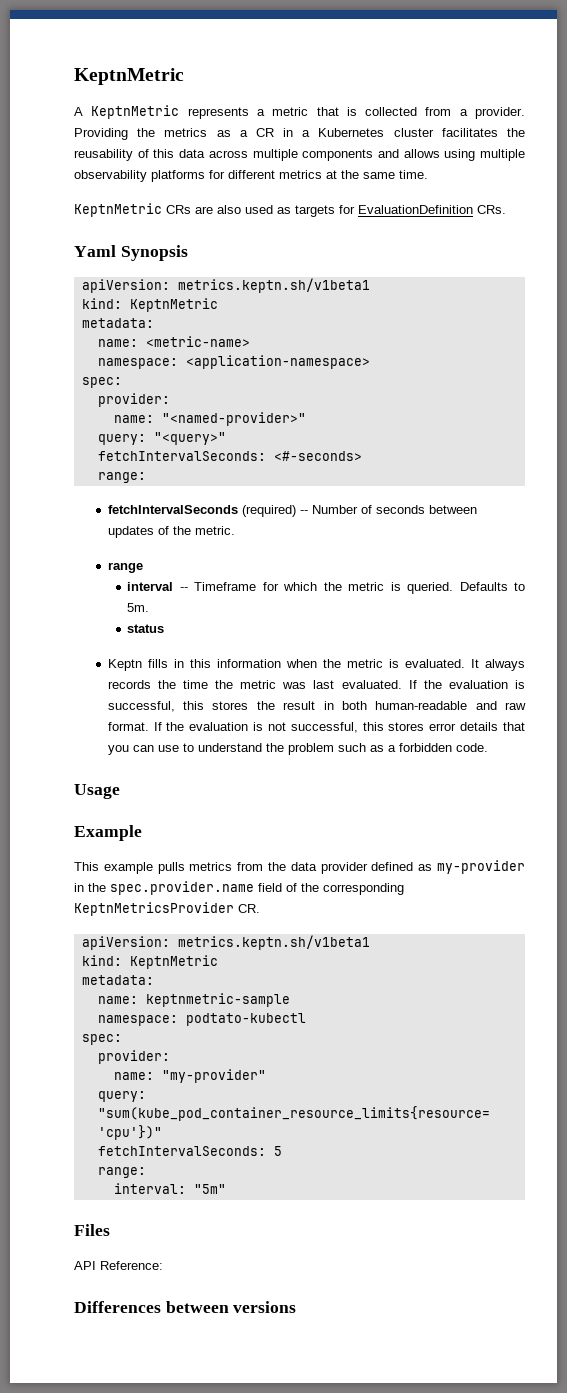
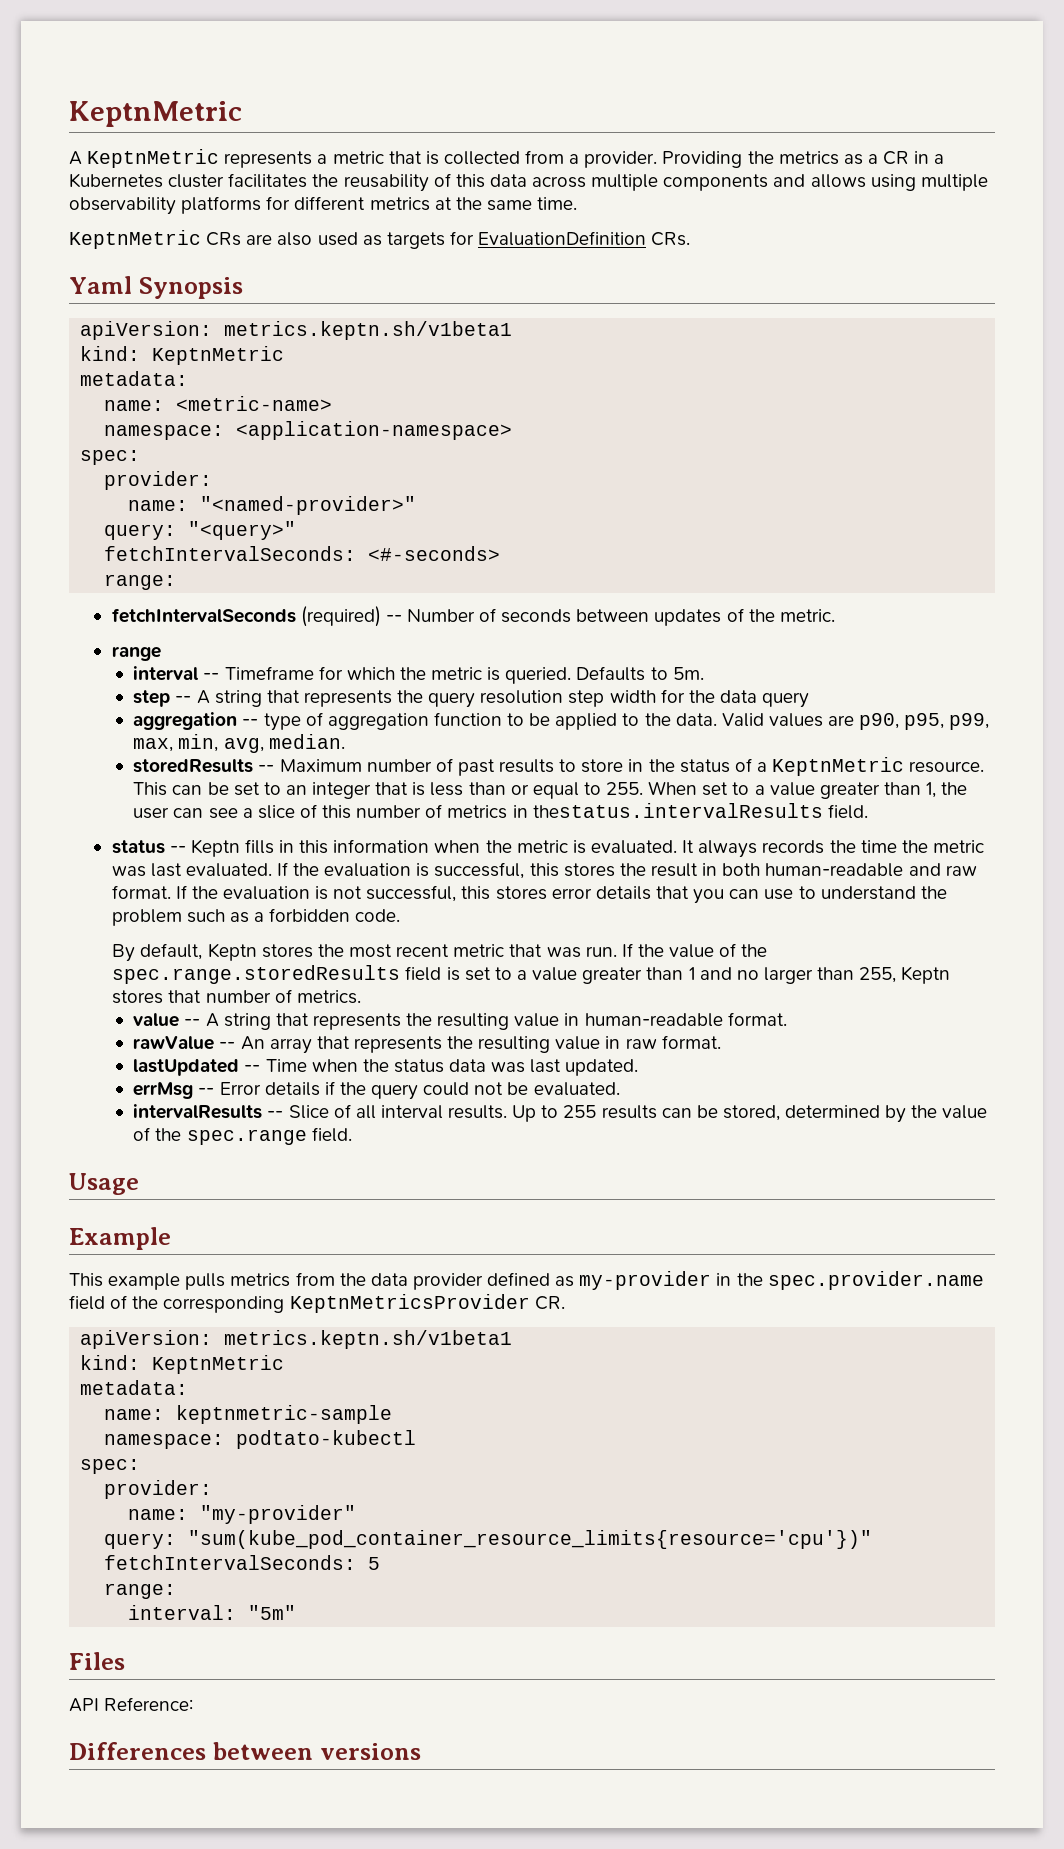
[127,624,165,633] status // -> [133,689,810,708] [133,712,990,731] [133,734,345,753] [133,757,985,776] [133,781,968,799] [133,803,868,819] [111,840,186,854] step -- A string that represents the query resolution step width for the data query // aggregation -- type of aggregation function to be applied to the data. Valid values are p90, p95, p99, max, min, avg, median. // storedResults -- Maximum number of past results to store in the status of a KeptnMetric resource. This can be set to an integer that is less than or equal to 255. When set to a value greater than 1, the user can see a slice of this number of metrics in thestatus.intervalResults field. // status --
(488, 747) none -> [112,943,768,962] [112,965,951,984] [112,989,361,1004] [133,1012,787,1030] [133,1035,721,1054] [133,1059,639,1076] [133,1081,620,1100] [133,1104,988,1123] [133,1127,352,1145] // By default, Keptn stores the most recent metric that was run. If the value of the spec.range.storedResults field is set to a value greater than 1 and no larger than 255, Keptn stores that number of metrics. // value -- A string that represents the resulting value in human-readable format. // rawValue -- An array that represents the resulting value in raw format. // lastUpdated -- Time when the status data was last updated. // errMsg -- Error details if the query could not be evaluated. // intervalResults -- Slice of all interval results. Up to 255 results can be stored, determined by the value of the spec.range field.

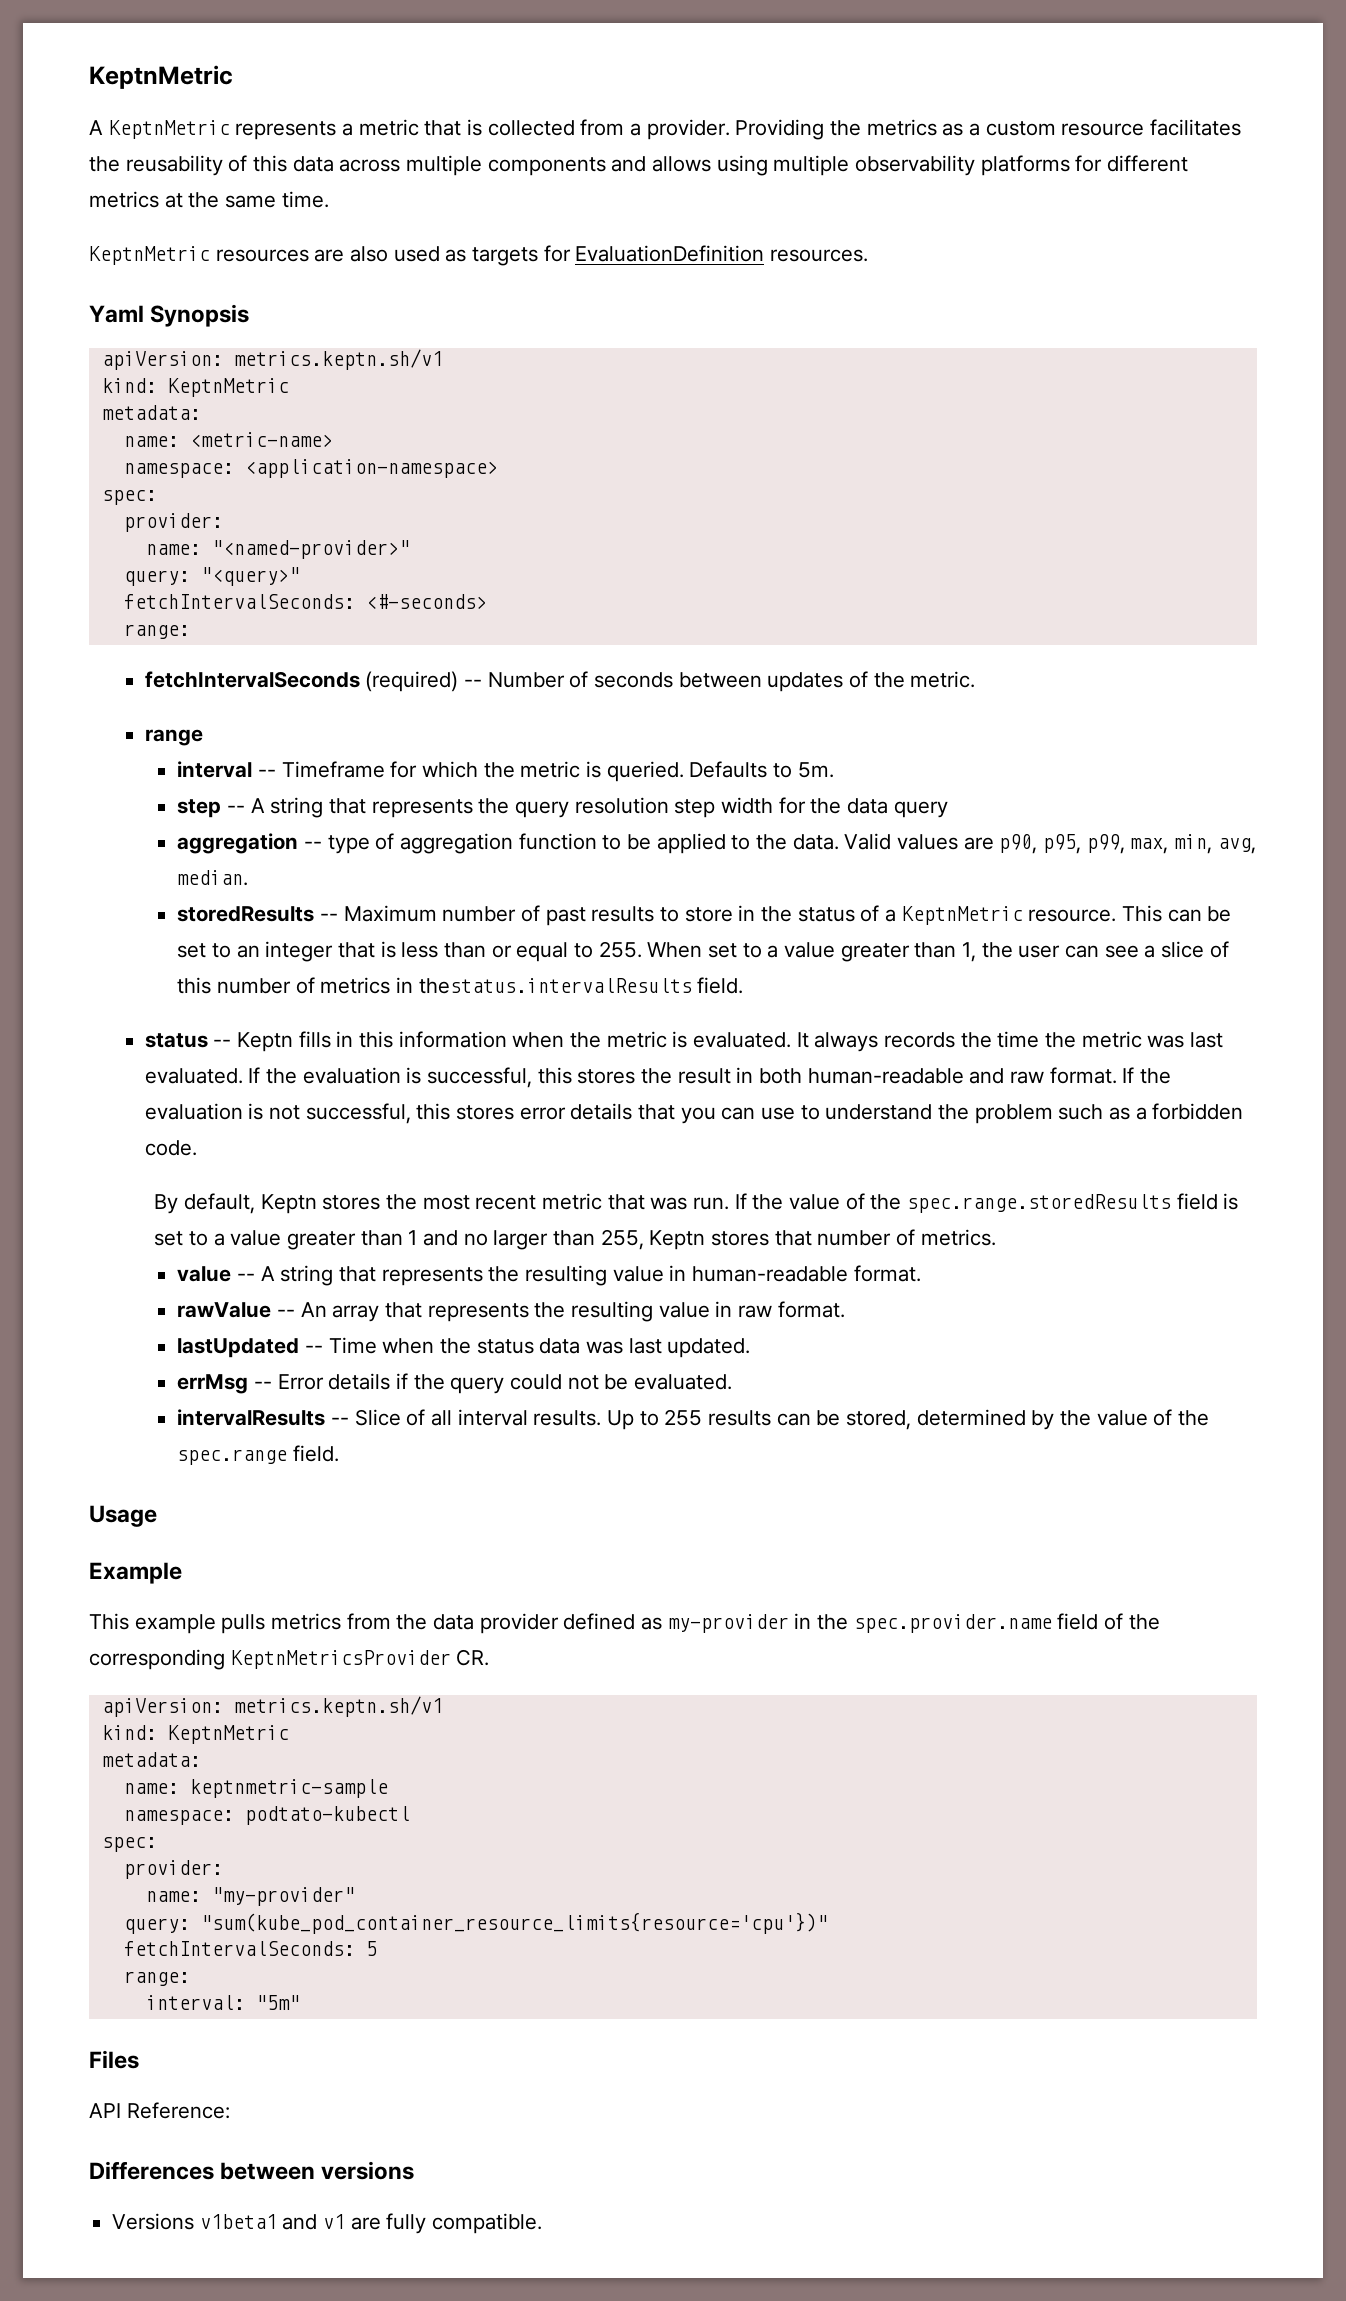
[883,151,945,165] [69,173,225,188] CR in a Kubernetes cluster -> [985,121,1145,136] custom resource
[206,232,242,246] CRs -> [215,249,309,262] resources
[651,232,691,246] CRs. -> [770,249,869,262] resources.
[224,321,513,340] metrics.keptn.sh/v1beta1 -> [233,349,443,370] metrics.keptn.sh/v1
[224,1330,513,1349] metrics.keptn.sh/v1beta1 -> [233,1696,443,1717] metrics.keptn.sh/v1
(421, 1751) none -> [112,2213,543,2234] // Versions v1beta1 and v1 are fully compatible.

